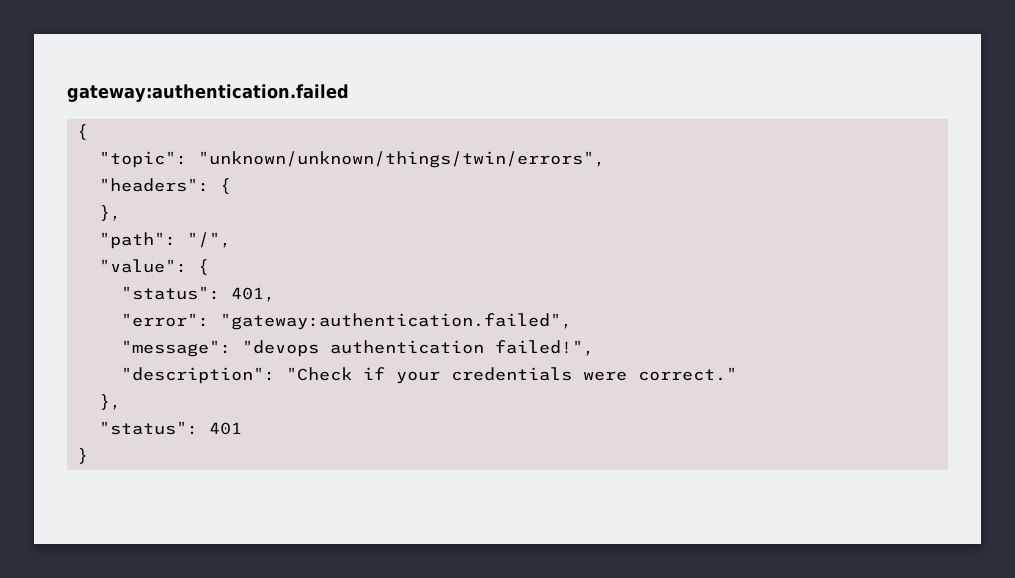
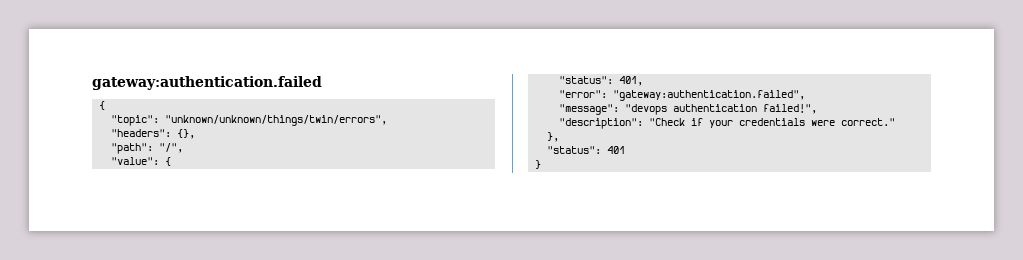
[219,178,231,194] [98,205,121,221] { // }, -> [177,129,196,139] {},

